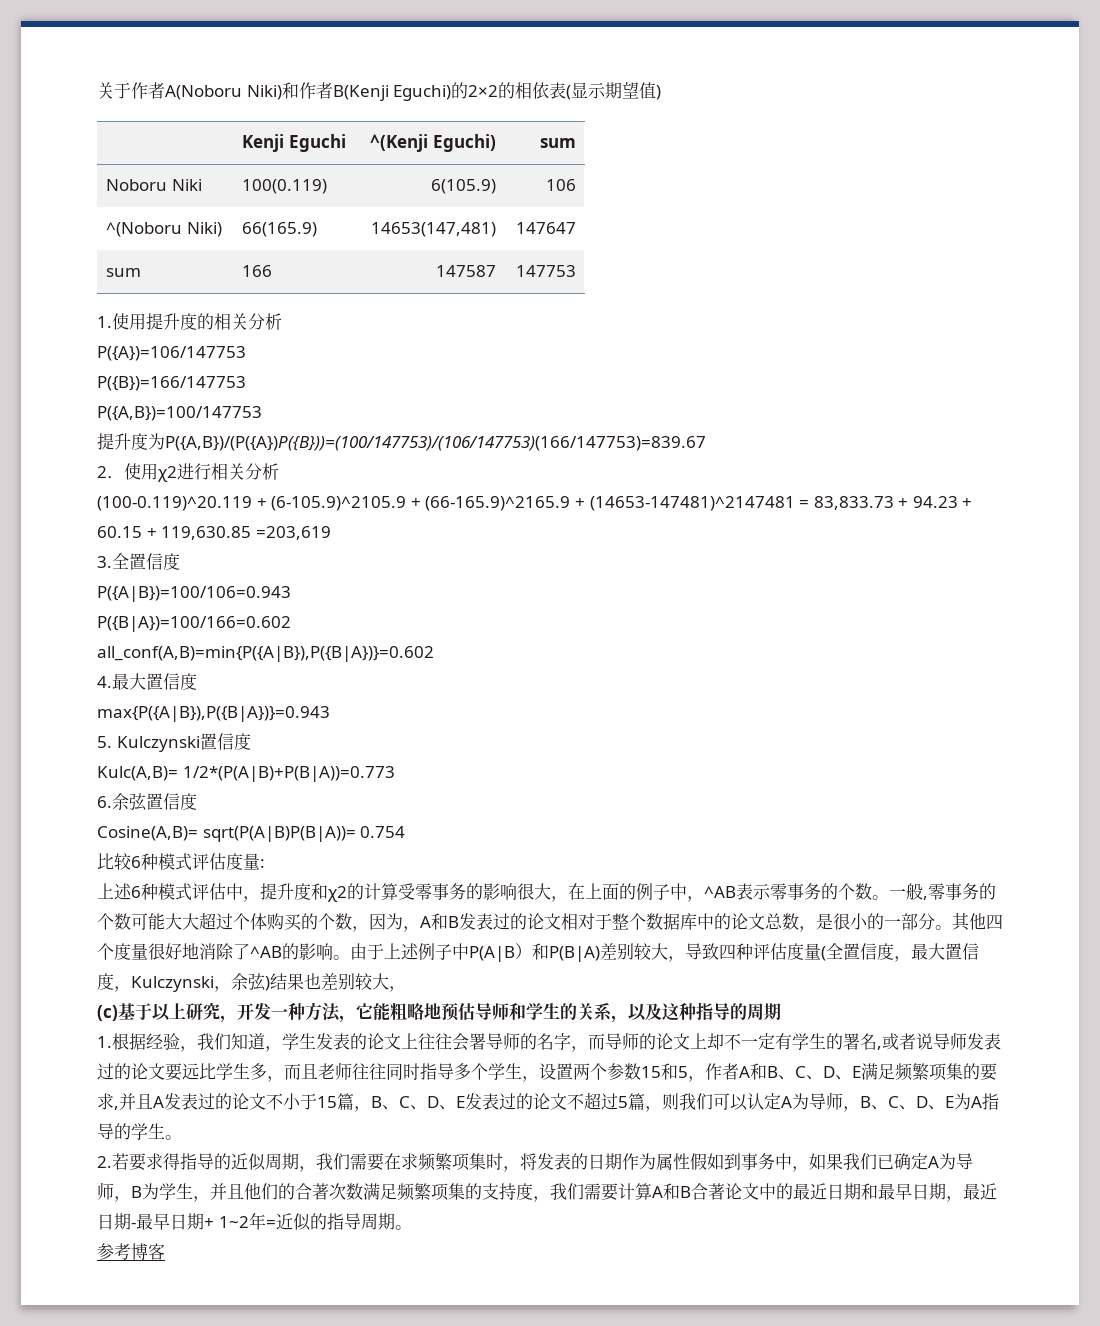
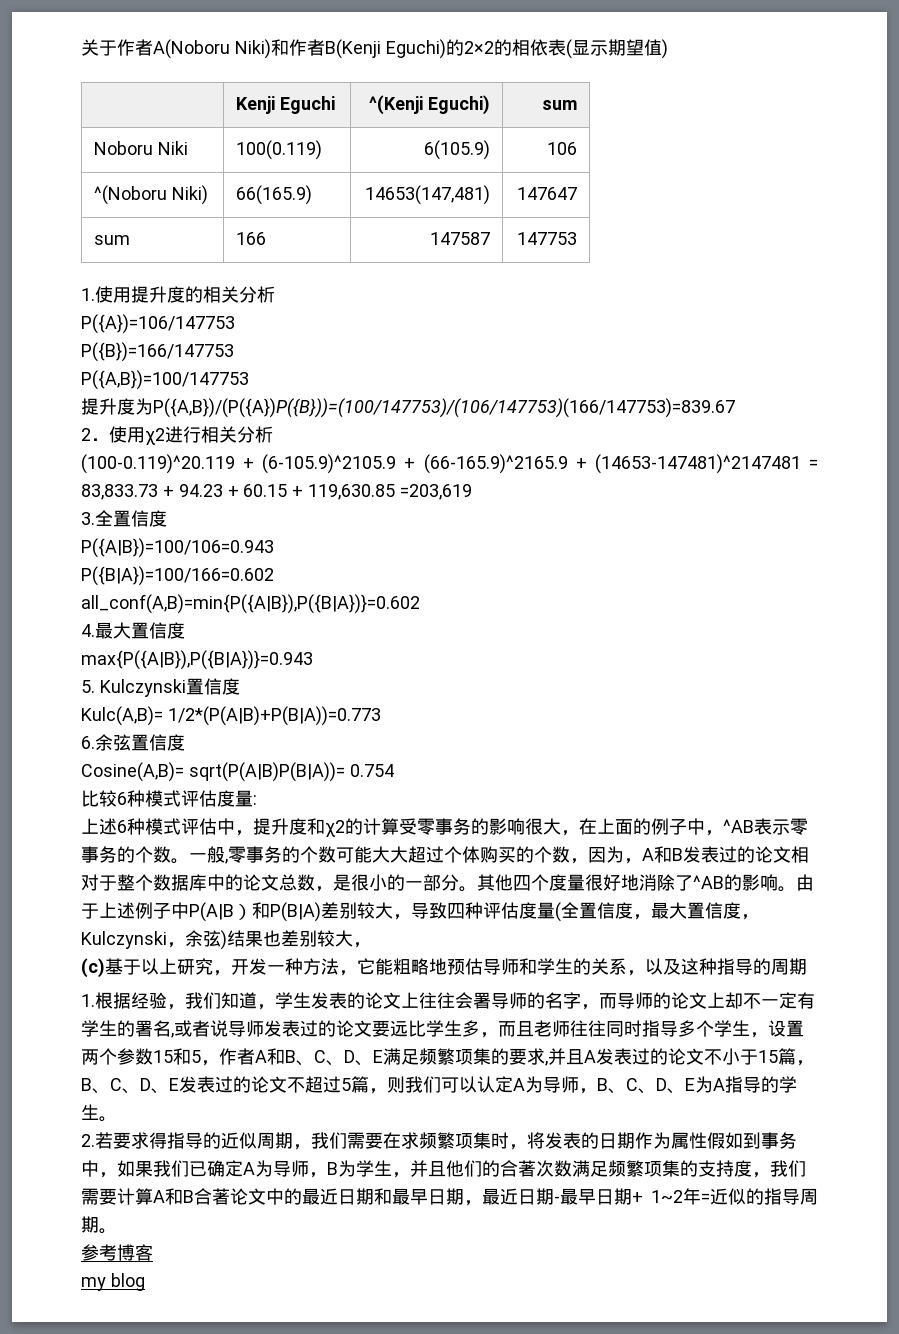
(165, 1251) none -> [81,1273,145,1291] // my blog

